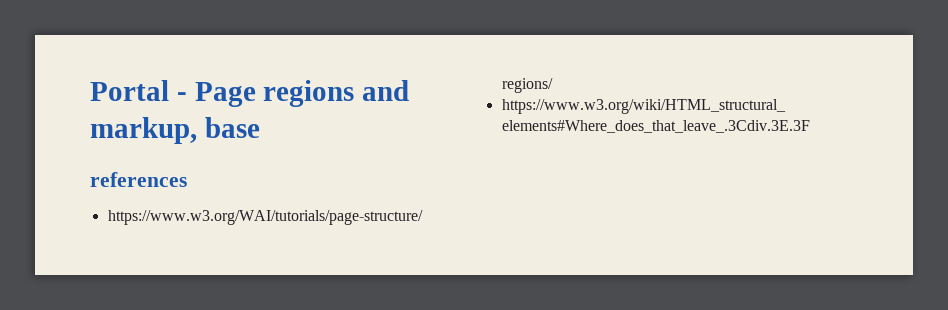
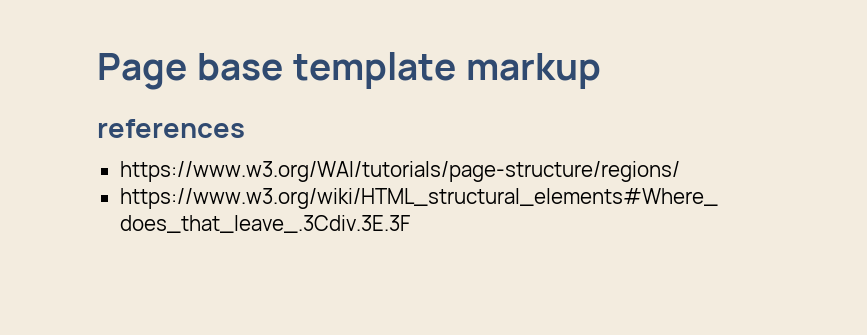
[90,80,410,107] [90,117,197,144] Portal - Page regions and markup, -> [97,53,187,90] Page
(260, 127) none -> [292,52,601,89] template markup

